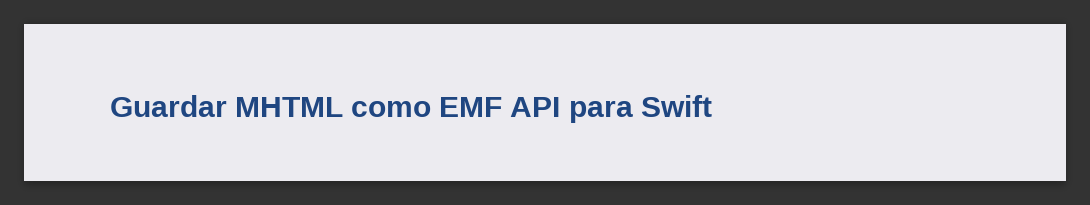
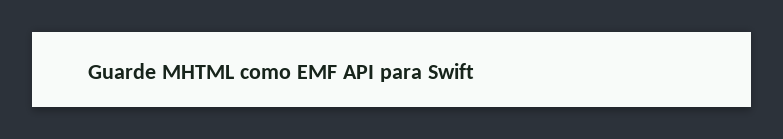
[110,95,227,117] Guardar -> [88,63,156,79] Guarde

